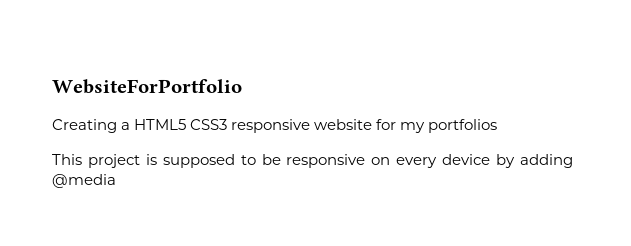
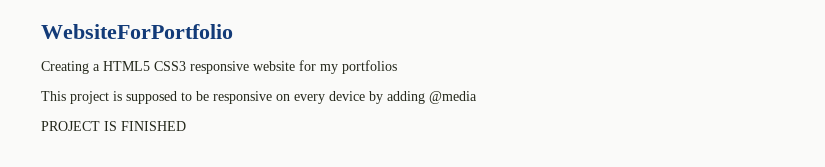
(116, 181) none -> [41,121,186,131] // PROJECT IS FINISHED

